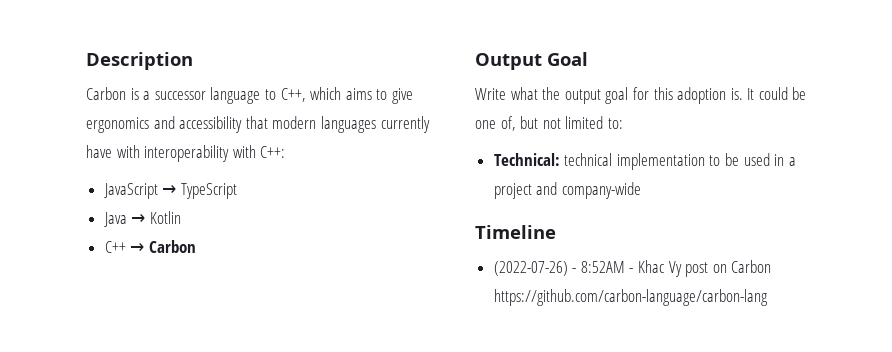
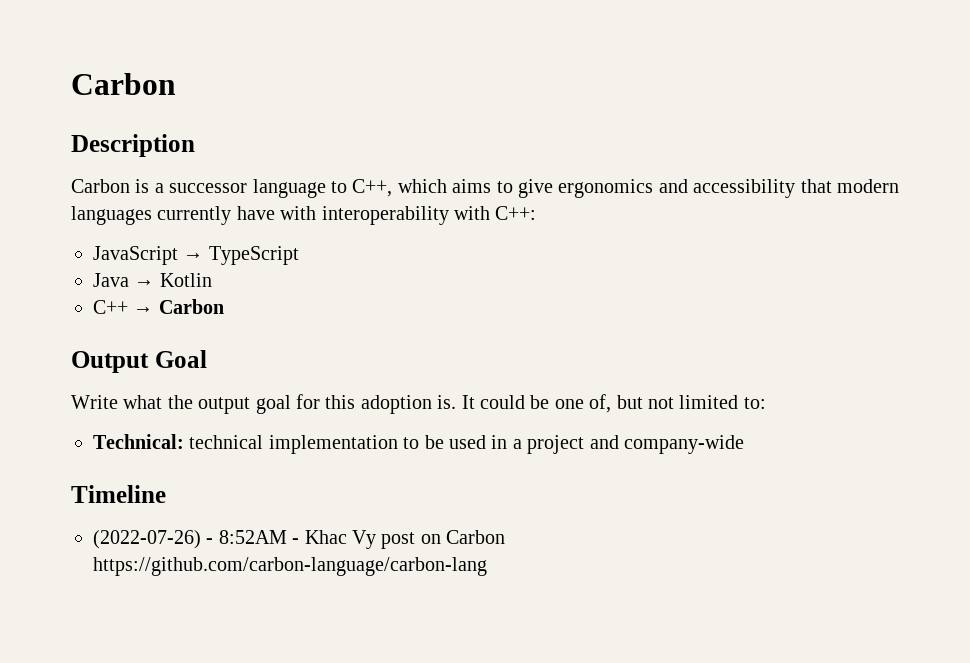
(86, 61) none -> [71,73,176,95] Carbon //

